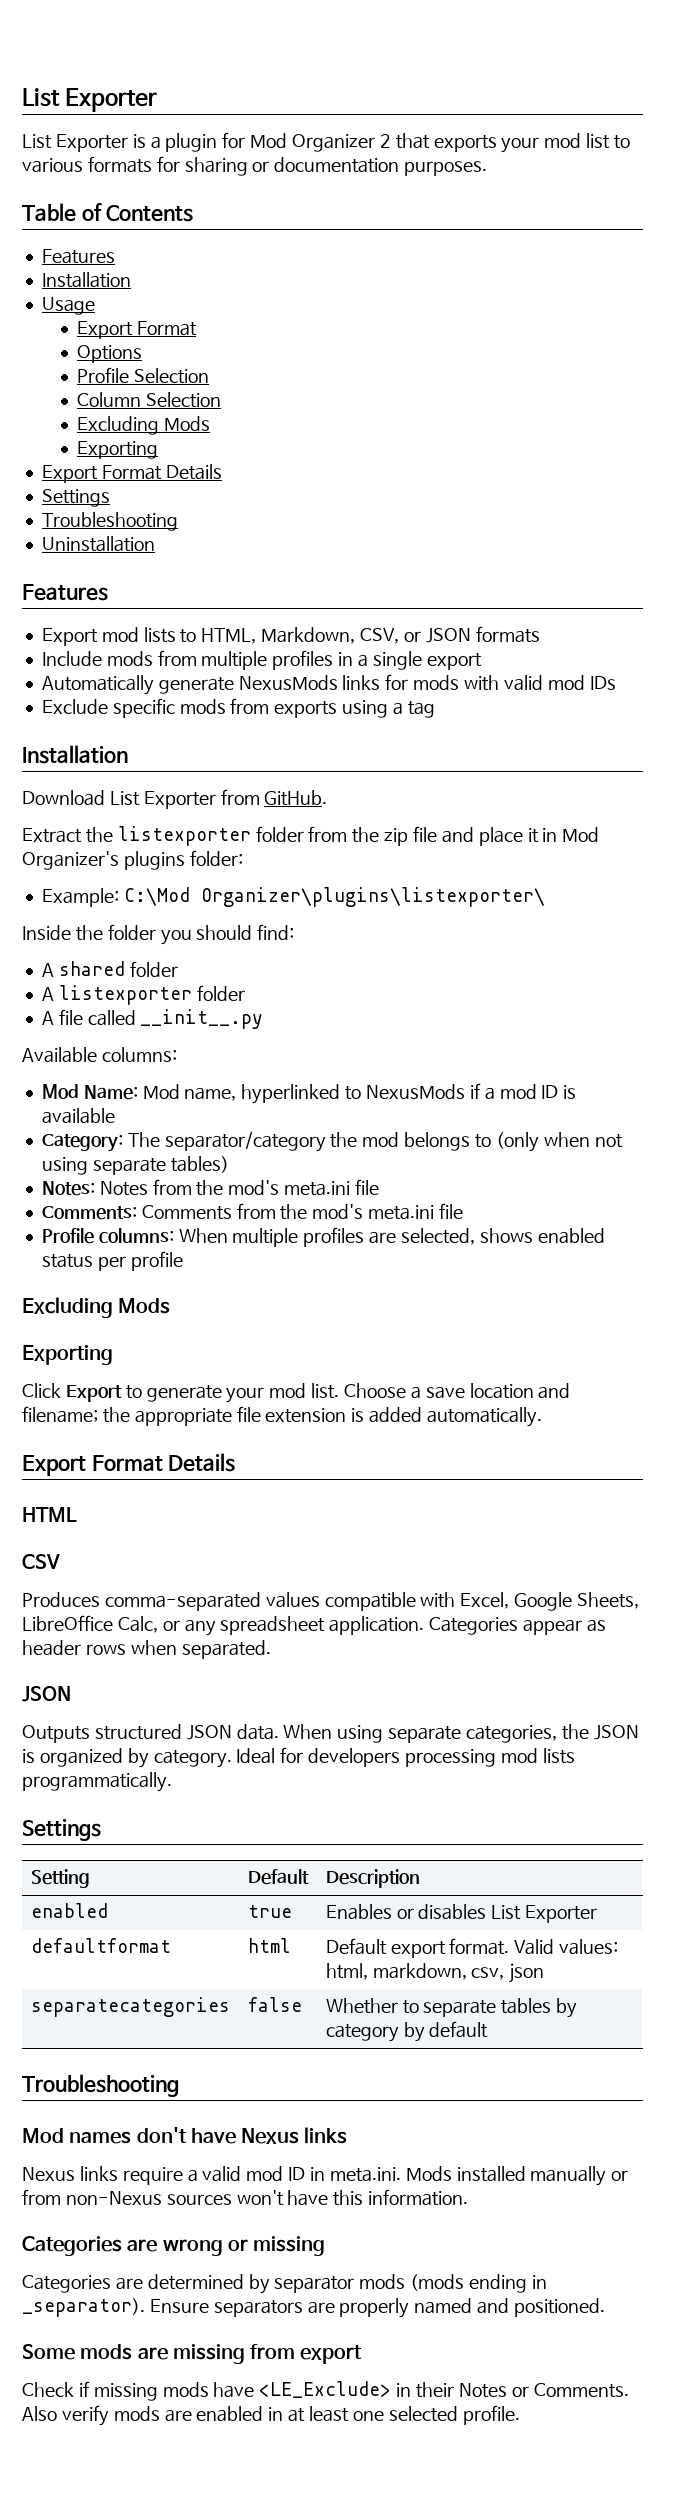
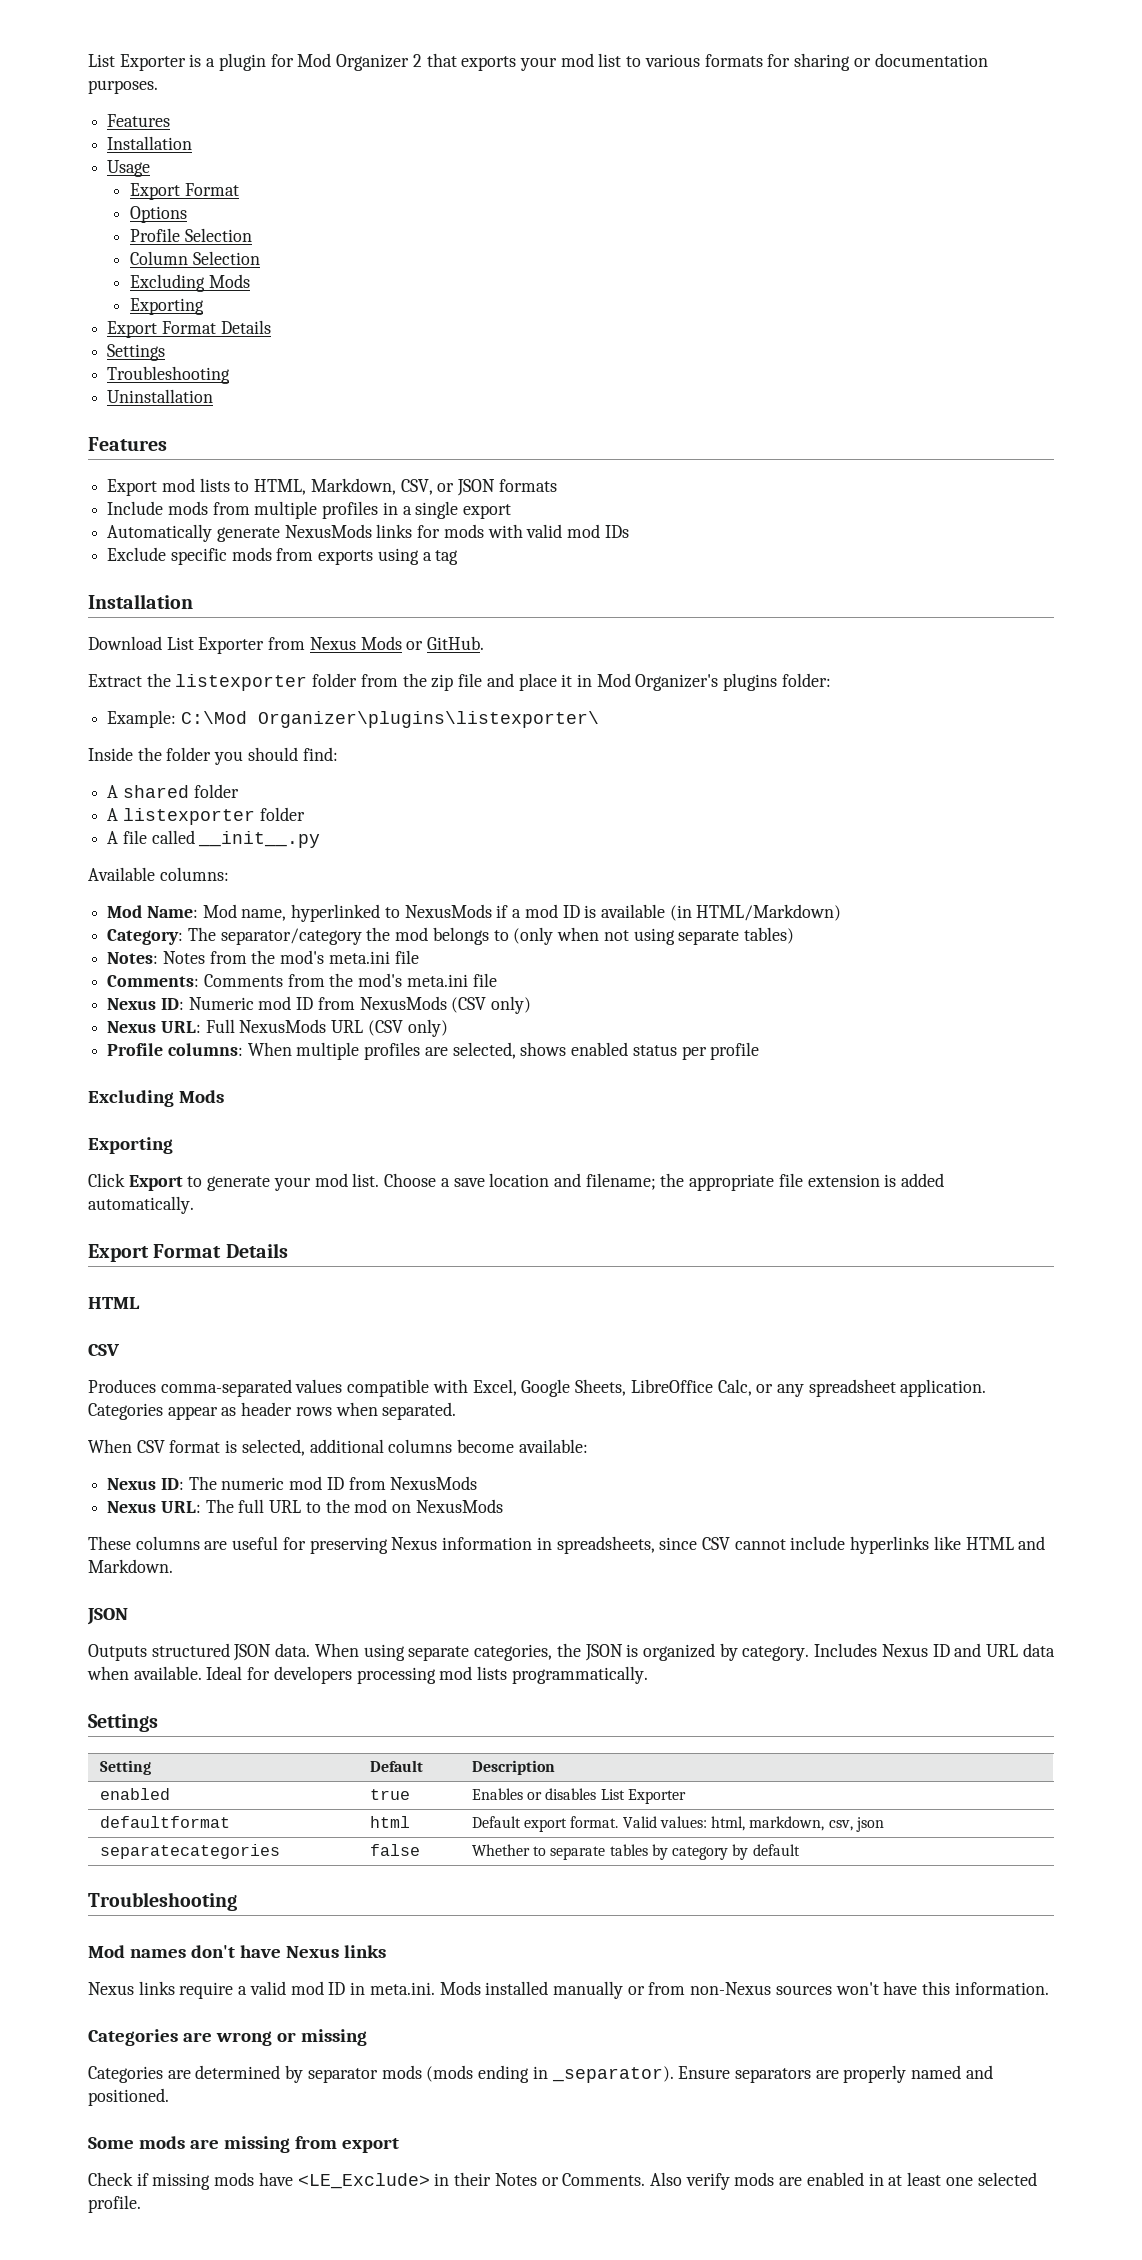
[22,88,158,112] [22,134,128,152] List Exporter // List Exporter -> [88,54,186,71] List Exporter
[22,203,194,222] // Table of Contents -> (158, 87) none
(260, 797) none -> [309,636,424,650] Nexus Mods or
(115, 1116) none -> [669,904,842,921] (in HTML/Markdown)
(463, 1211) none -> [107,996,532,1014] [107,1019,448,1037] // Nexus ID: Numeric mod ID from NexusMods (CSV only) // Nexus URL: Full NexusMods URL (CSV only)
(271, 1649) none -> [88,1439,588,1456] [107,1476,478,1490] [107,1499,503,1513] [88,1536,1046,1554] [88,1559,173,1573] // When CSV format is selected, additional columns become available: // Nexus ID: The numeric mod ID from NexusMods // Nexus URL: The full URL to the mod on NexusMods // These columns are useful for preserving Nexus information in spreadsheets, since CSV cannot include hyperlinks like HTML and Markdown.
(232, 1759) none -> [814,1643,1055,1657] [87,1666,202,1680] Includes Nexus ID and URL data when available.

